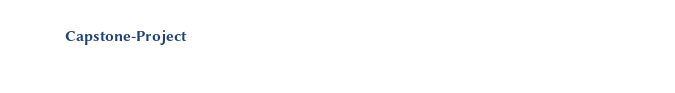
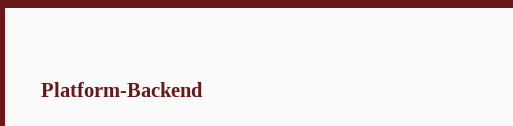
[65,30,187,45] Capstone-Project -> [41,82,203,97] Platform-Backend

